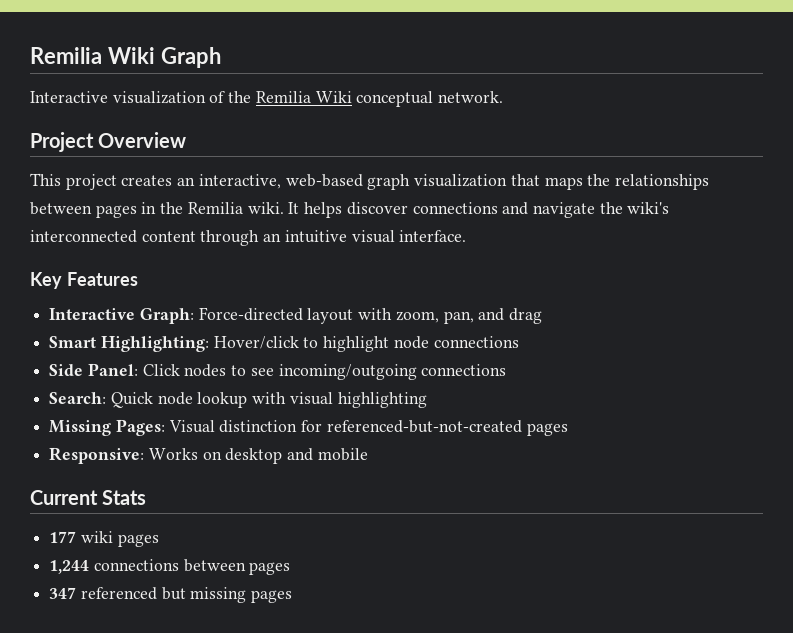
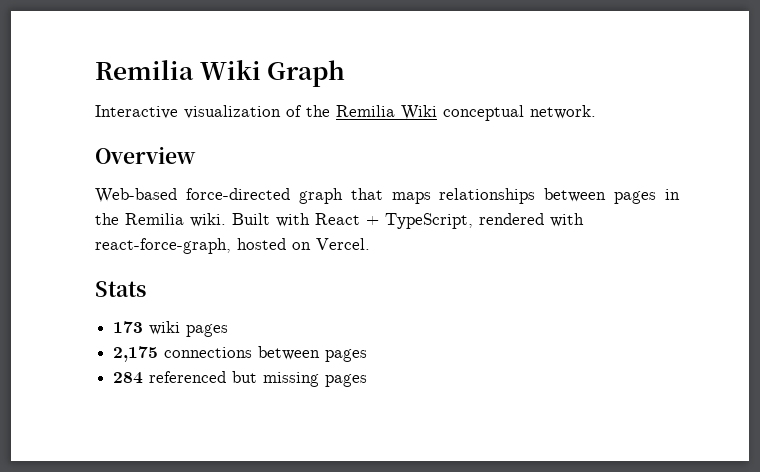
[30,132,94,152] Project -> (596, 112) none
[30,173,508,190] This project creates an interactive, web-based graph visualization -> [95,188,343,204] Web-based force-directed graph
[587,174,611,186] the -> (431, 198) none
[288,202,670,218] [30,230,467,246] [30,272,138,289] [49,307,543,324] [49,336,519,352] [49,363,507,380] [49,392,427,408] [49,419,568,436] [49,447,368,464] [30,490,98,505] It helps discover connections and navigate the wiki's interconnected content through an intuitive visual interface. // Key Features // Interactive Graph: Force-directed layout with zoom, pan, and drag // Smart Highlighting: Hover/click to highlight node connections // Side Panel: Click nodes to see incoming/outgoing connections // Search: Quick node lookup with visual highlighting // Missing Pages: Visual distinction for referenced-but-not-created pages // Responsive: Works on desktop and mobile // Current -> [232,213,584,229] [95,238,370,254] Built with React + TypeScript, rendered with react-force-graph, hosted on Vercel. //
[49,531,77,543] 177 -> [113,321,144,333] 173
[49,560,90,574] 1,244 -> [113,346,159,362] 2,175
[49,587,77,599] 347 -> [113,372,144,384] 284

